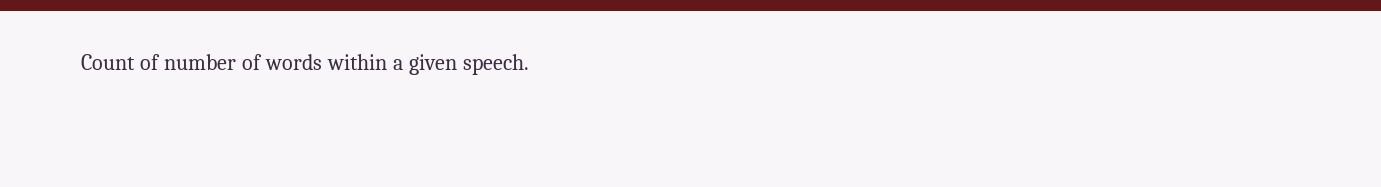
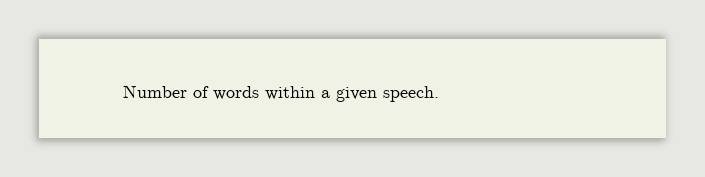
[81,54,236,70] Count of number -> [123,85,187,98] Number

